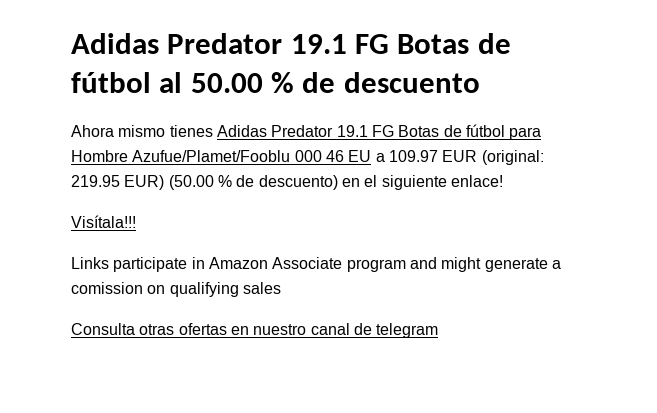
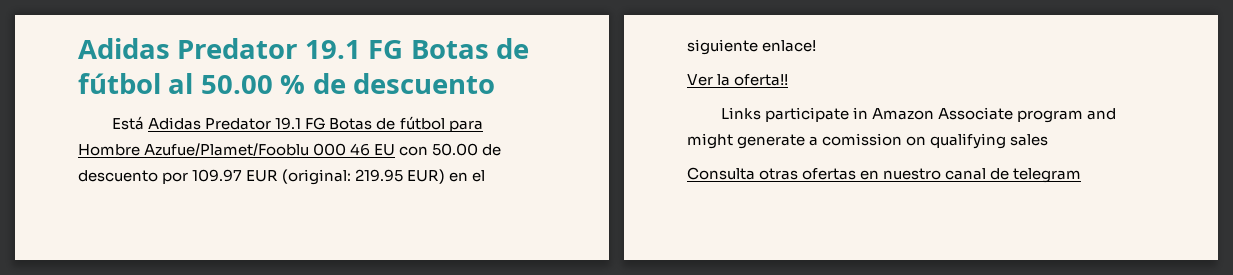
[71,125,213,137] Ahora mismo tienes -> [112,116,145,130] Está
[375,153,385,162] a -> [399,143,502,156] [78,170,189,184] con 50.00 de descuento por
[168,175,338,190] (50.00 % de descuento) -> (446, 176) none
[71,215,136,228] Visítala!!! -> [687,74,789,86] Ver la oferta!!

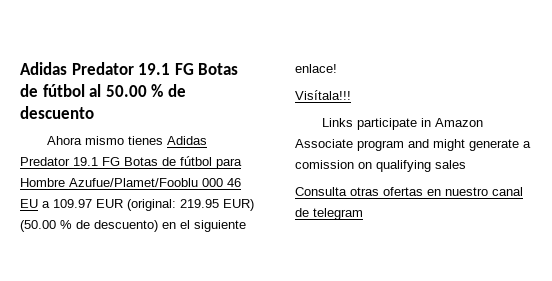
[112,116,145,130] Está -> [47,136,164,145] Ahora mismo tienes
[399,143,502,156] [78,170,189,184] con 50.00 de descuento por -> [42,201,50,208] a
(446, 176) none -> [20,220,158,232] (50.00 % de descuento)
[687,74,789,86] Ver la oferta!! -> [295,90,351,100] Visítala!!!

